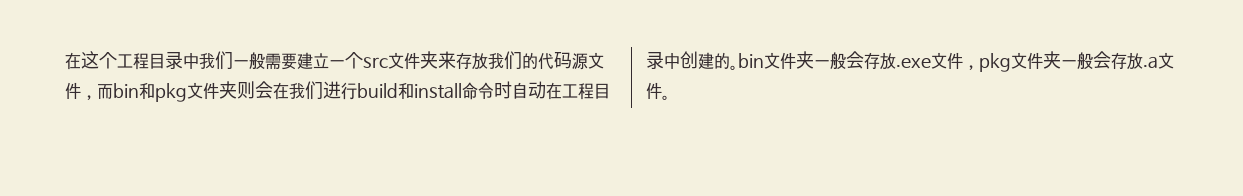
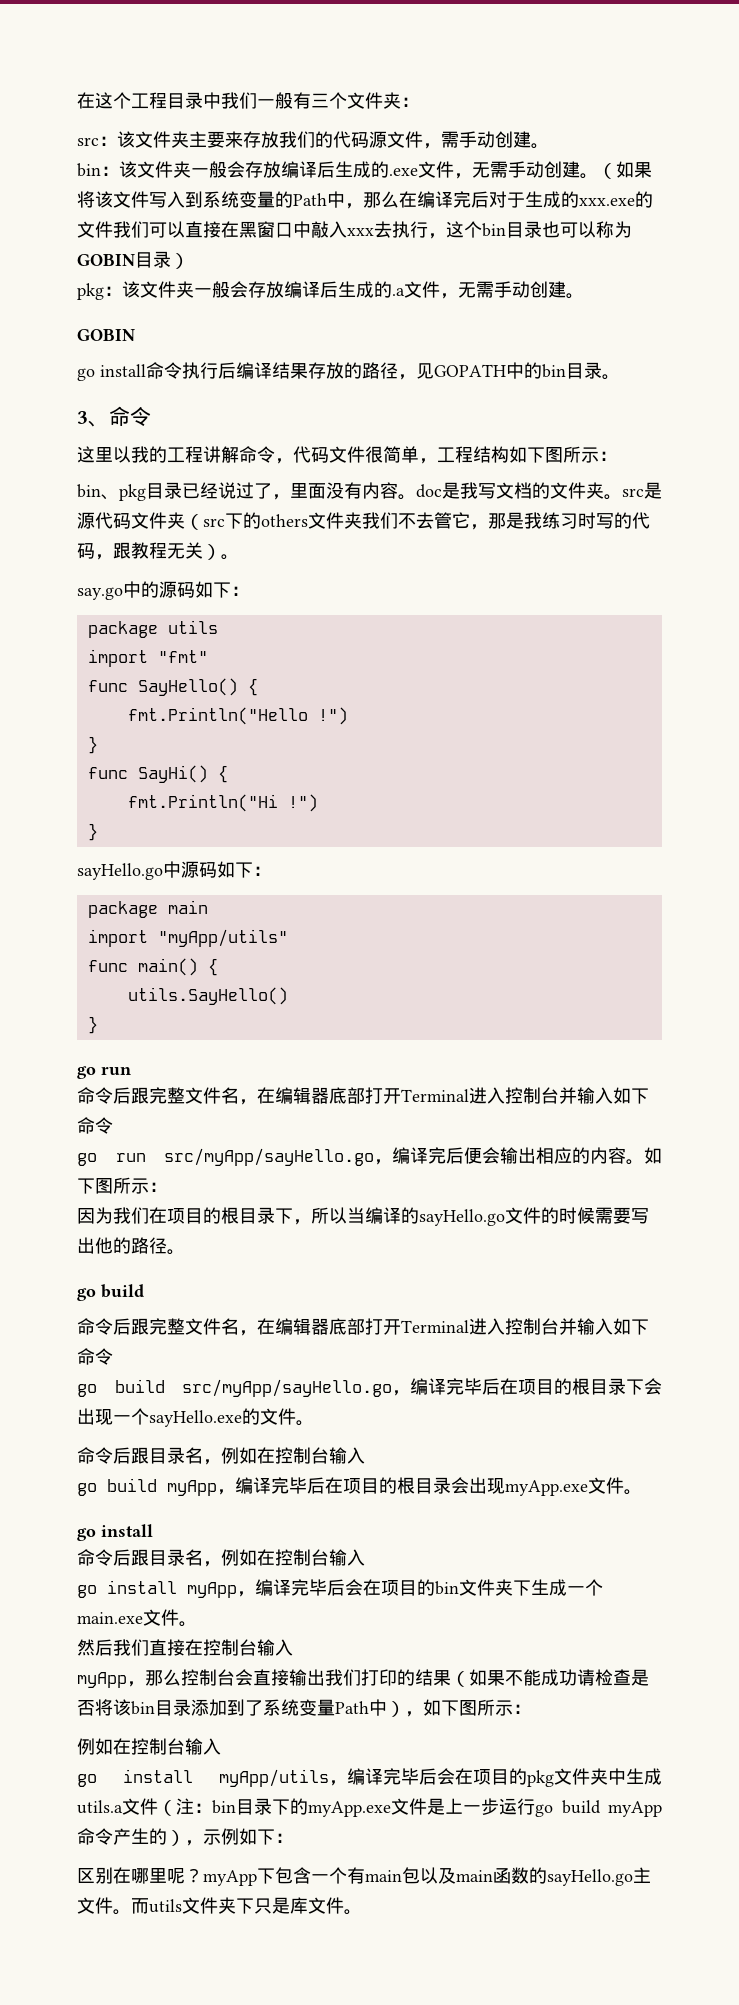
[265,51,438,70] 需要建立一个src文件夹 -> [293,92,419,109] [77,131,225,148] 有三个文件夹： // src：该文件夹主要
[97,81,610,102] [646,51,1158,72] 而bin和pkg文件夹则会在我们进行build和install命令时自动在工程目录中创建的。bin文件夹一般会存放.exe文件，pkg文件夹一般会存放.a -> [441,131,549,149] [77,161,652,179] [77,191,653,209] [77,221,632,239] [77,251,189,269] [77,281,584,300] [77,329,135,341] [77,362,620,381] [77,406,151,427] [77,446,617,464] [77,482,662,501] [77,512,650,530] [77,542,239,560] [77,581,249,600] [87,620,218,638] [87,649,208,667] [87,678,258,696] [127,707,348,725] [87,736,98,754] [87,765,228,783] [127,794,318,812] [87,823,98,841] [77,861,271,880] [87,900,208,918] [87,929,288,947] [87,958,218,976] [127,987,288,1005] [87,1016,98,1034] [77,1066,131,1079] [77,1087,649,1105] [77,1117,113,1134] [77,1147,662,1166] [77,1177,167,1194] [77,1207,649,1226] [77,1237,185,1255] [77,1284,144,1301] [77,1318,649,1336] [77,1348,113,1365] [77,1378,662,1397] [77,1408,314,1427] [77,1447,365,1465] [77,1477,642,1496] [77,1524,153,1541] [77,1549,365,1567] [77,1579,603,1598] [77,1609,197,1627] [77,1639,293,1656] [77,1669,649,1688] [77,1699,531,1717] [77,1738,221,1755] [77,1768,662,1787] [77,1798,662,1817] [77,1828,293,1846] [77,1867,651,1886] [77,1897,308,1915] 需手动创建。 // bin：该文件夹一般会存放编译后生成的.exe文件，无需手动创建。（如果将该文件写入到系统变量的Path中，那么在编译完后对于生成的xxx.exe的文件我们可以直接在黑窗口中敲入xxx去执行，这个bin目录也可以称为GOBIN目录） // pkg：该文件夹一般会存放编译后生成的.a文件，无需手动创建。 // GOBIN // go install命令执行后编译结果存放的路径，见GOPATH中的bin目录。 // 3、命令 // 这里以我的工程讲解命令，代码文件很简单，工程结构如下图所示： // bin、pkg目录已经说过了，里面没有内容。doc是我写文档的文件夹。src是源代码文件夹（src下的others文件夹我们不去管它，那是我练习时写的代码，跟教程无关）。 // say.go中的源码如下： // package utils // import "fmt" // func SayHello() { // fmt.Println("Hello !") // } // func SayHi() { // fmt.Println("Hi !") // } // sayHello.go中源码如下： // package main // import "myApp/utils" // func main() { // utils.SayHello() // } // go run // 命令后跟完整文件名，在编辑器底部打开Terminal进入控制台并输入如下命令 // go run src/myApp/sayHello.go，编译完后便会输出相应的内容。如下图所示： // 因为我们在项目的根目录下，所以当编译的sayHello.go文件的时候需要写出他的路径。 // go build // 命令后跟完整文件名，在编辑器底部打开Terminal进入控制台并输入如下命令 // go build src/myApp/sayHello.go，编译完毕后在项目的根目录下会出现一个sayHello.exe的文件。 // 命令后跟目录名，例如在控制台输入 // go build myApp，编译完毕后在项目的根目录会出现myApp.exe文件。 // go install // 命令后跟目录名，例如在控制台输入 // go install myApp，编译完毕后会在项目的bin文件夹下生成一个main.exe文件。 // 然后我们直接在控制台输入 // myApp，那么控制台会直接输出我们打印的结果（如果不能成功请检查是否将该bin目录添加到了系统变量Path中），如下图所示： // 例如在控制台输入 // go install myApp/utils，编译完毕后会在项目的pkg文件夹中生成utils.a文件（注：bin目录下的myApp.exe文件是上一步运行go build myApp命令产生的），示例如下： // 区别在哪里呢？myApp下包含一个有main包以及main函数的sayHello.go主文件。而utils文件夹下只是库

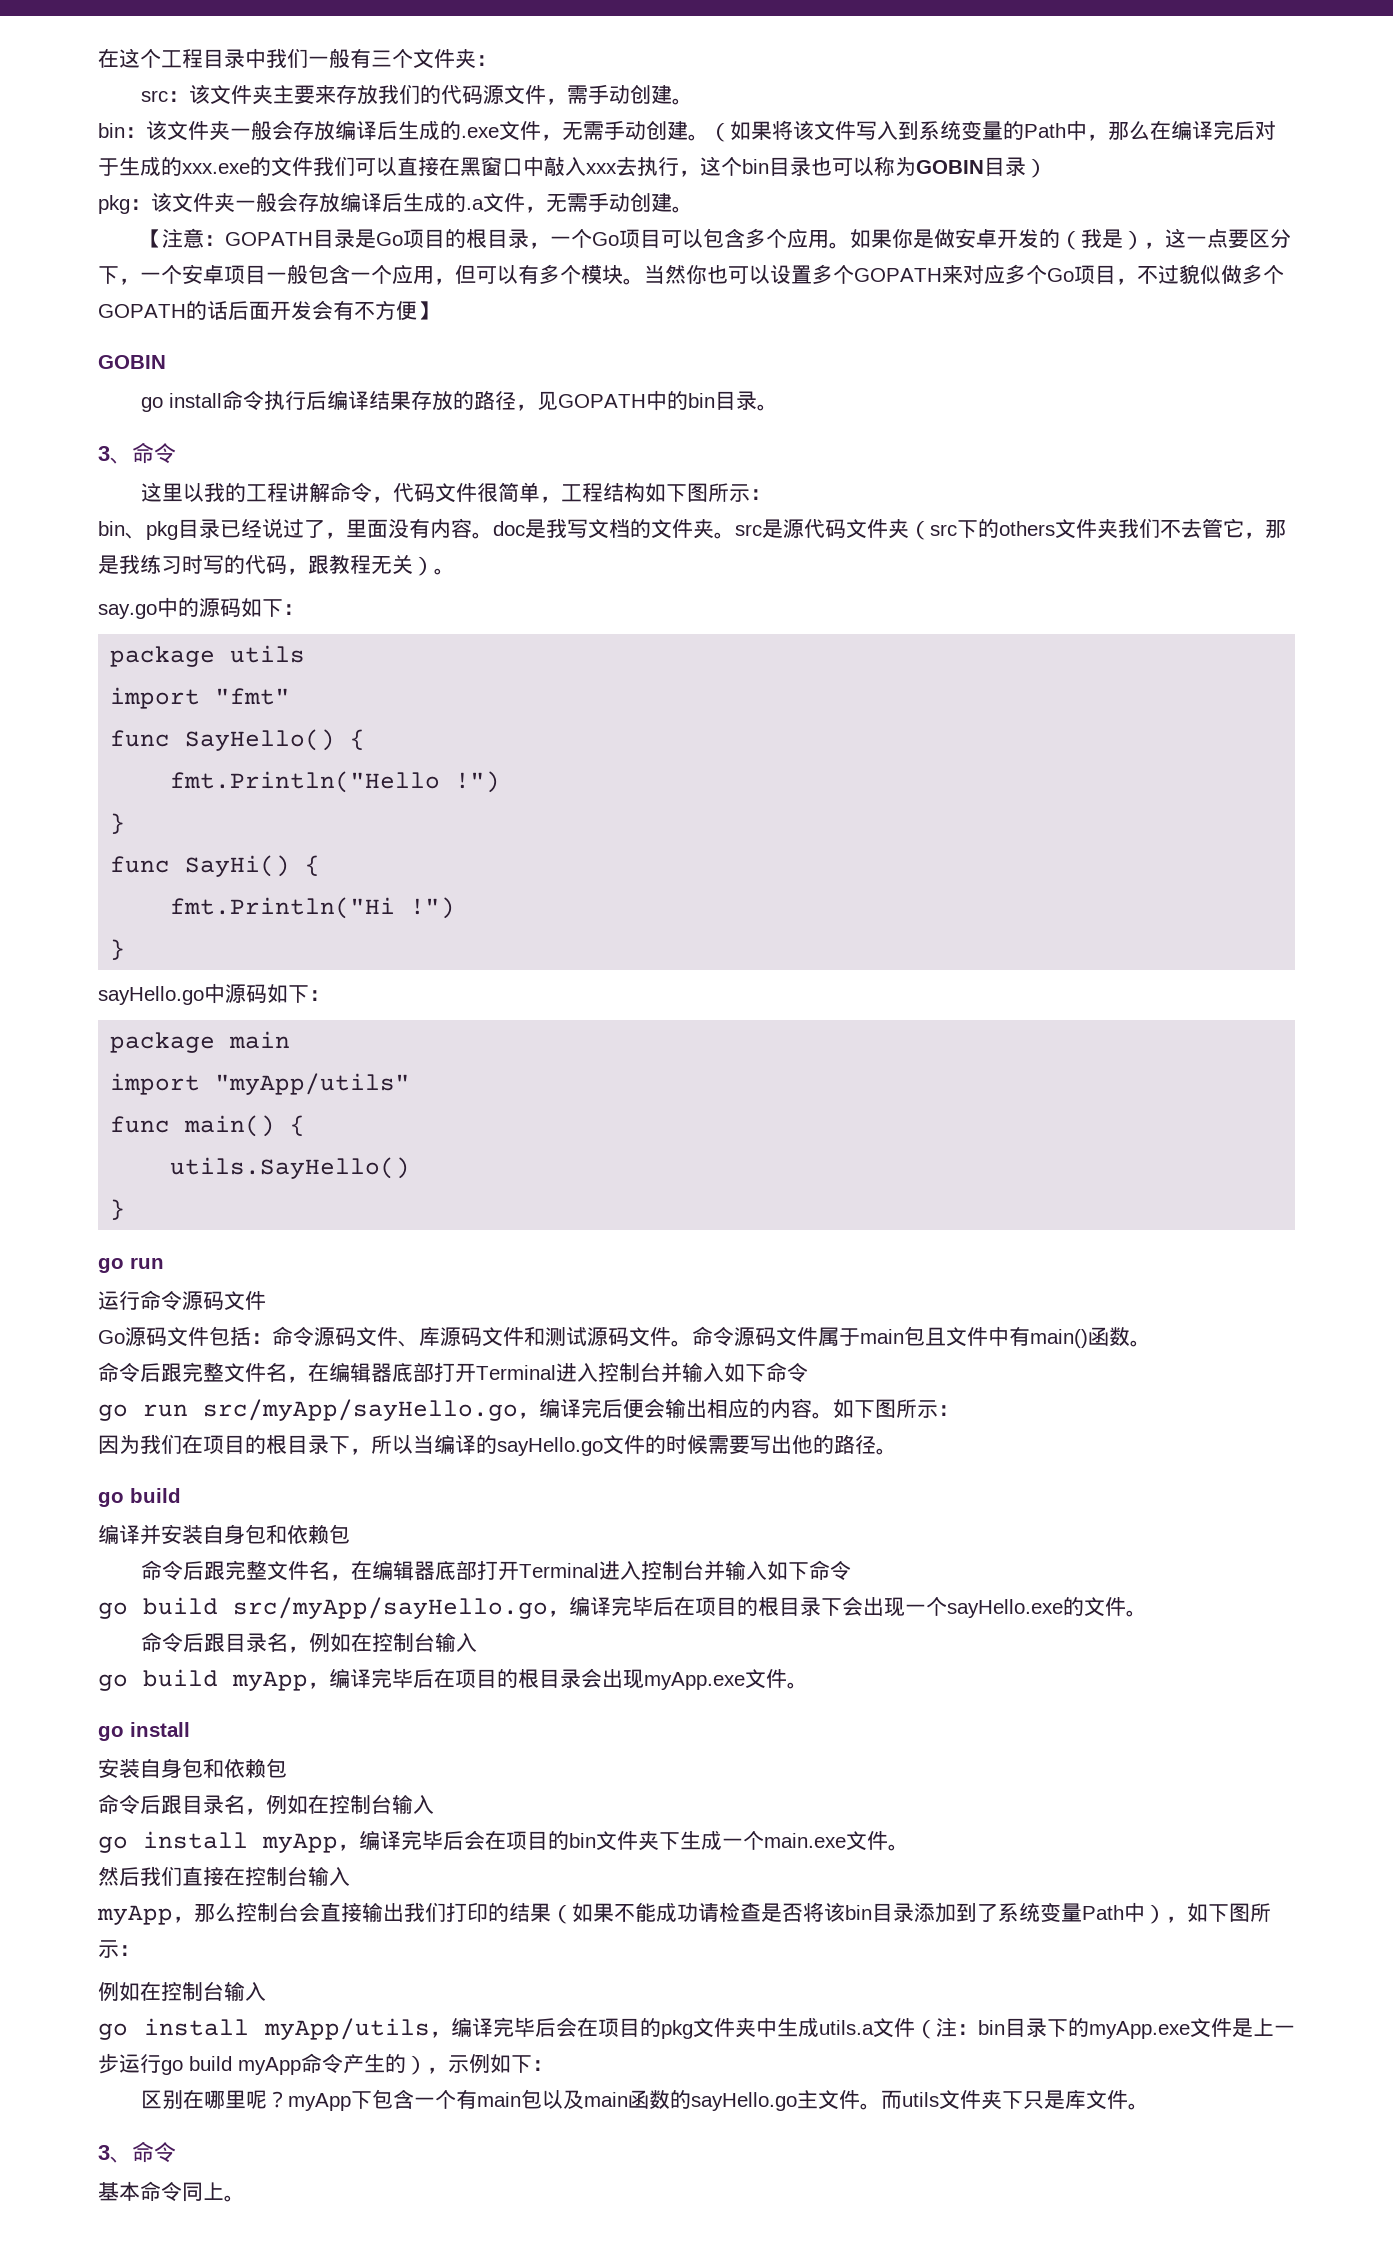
(584, 296) none -> [141,228,1292,250] [98,264,1284,285] [98,300,438,321] // 【注意：GOPATH目录是Go项目的根目录，一个Go项目可以包含多个应用。如果你是做安卓开发的（我是），这一点要区分下，一个安卓项目一般包含一个应用，但可以有多个模块。当然你也可以设置多个GOPATH来对应多个Go项目，不过貌似做多个GOPATH的话后面开发会有不方便】
(131, 1071) none -> [98,1290,266,1311] [98,1326,1151,1348] // 运行命令源码文件 // Go源码文件包括：命令源码文件、库源码文件和测试源码文件。命令源码文件属于main包且文件中有main()函数。
(144, 1291) none -> [98,1524,350,1545] // 编译并安装自身包和依赖包
(153, 1530) none -> [98,1758,287,1778] // 安装自身包和依赖包
(362, 1912) none -> [98,2141,176,2163] [98,2181,245,2202] // 3、命令 // 基本命令同上。

